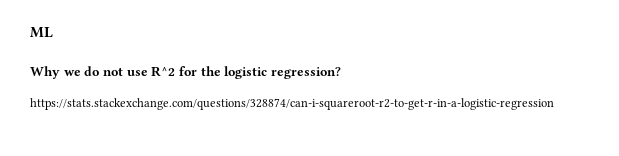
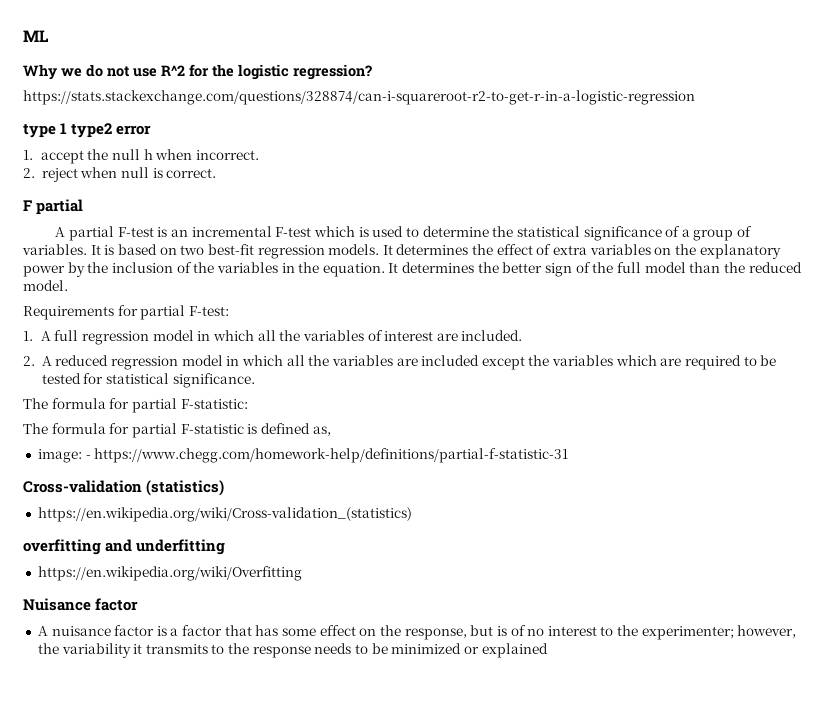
(554, 104) none -> [23,123,152,138] [23,149,259,164] [23,167,217,182] [23,199,84,215] [55,226,753,241] [22,244,781,259] [23,262,802,277] [23,280,68,291] [23,305,229,320] [23,330,523,345] [23,355,777,370] [41,373,255,388] [23,398,248,413] [23,423,331,438] [37,448,569,463] [23,480,225,496] [37,507,412,522] [23,539,226,555] [37,566,302,581] [23,598,139,611] [37,625,797,640] [37,643,548,658] // type 1 type2 error // 1. accept the null h when incorrect. // 2. reject when null is correct. // F partial // A partial F-test is an incremental F-test which is used to determine the statistical significance of a group of variables. It is based on two best-fit regression models. It determines the effect of extra variables on the explanatory power by the inclusion of the variables in the equation. It determines the better sign of the full model than the reduced model. // Requirements for partial F-test: // 1. A full regression model in which all the variables of interest are included. // 2. A reduced regression model in which all the variables are included except the variables which are required to be tested for statistical significance. // The formula for partial F-statistic: // The formula for partial F-statistic is defined as, // image: - https://www.chegg.com/homework-help/definitions/partial-f-statistic-31 // Cross-validation (statistics) // https://en.wikipedia.org/wiki/Cross-validation_(statistics) // overfitting and underfitting // https://en.wikipedia.org/wiki/Overfitting // Nuisance factor // A nuisance factor is a factor that has some effect on the response, but is of no interest to the experimenter; however, the variability it transmits to the response needs to be minimized or explained

